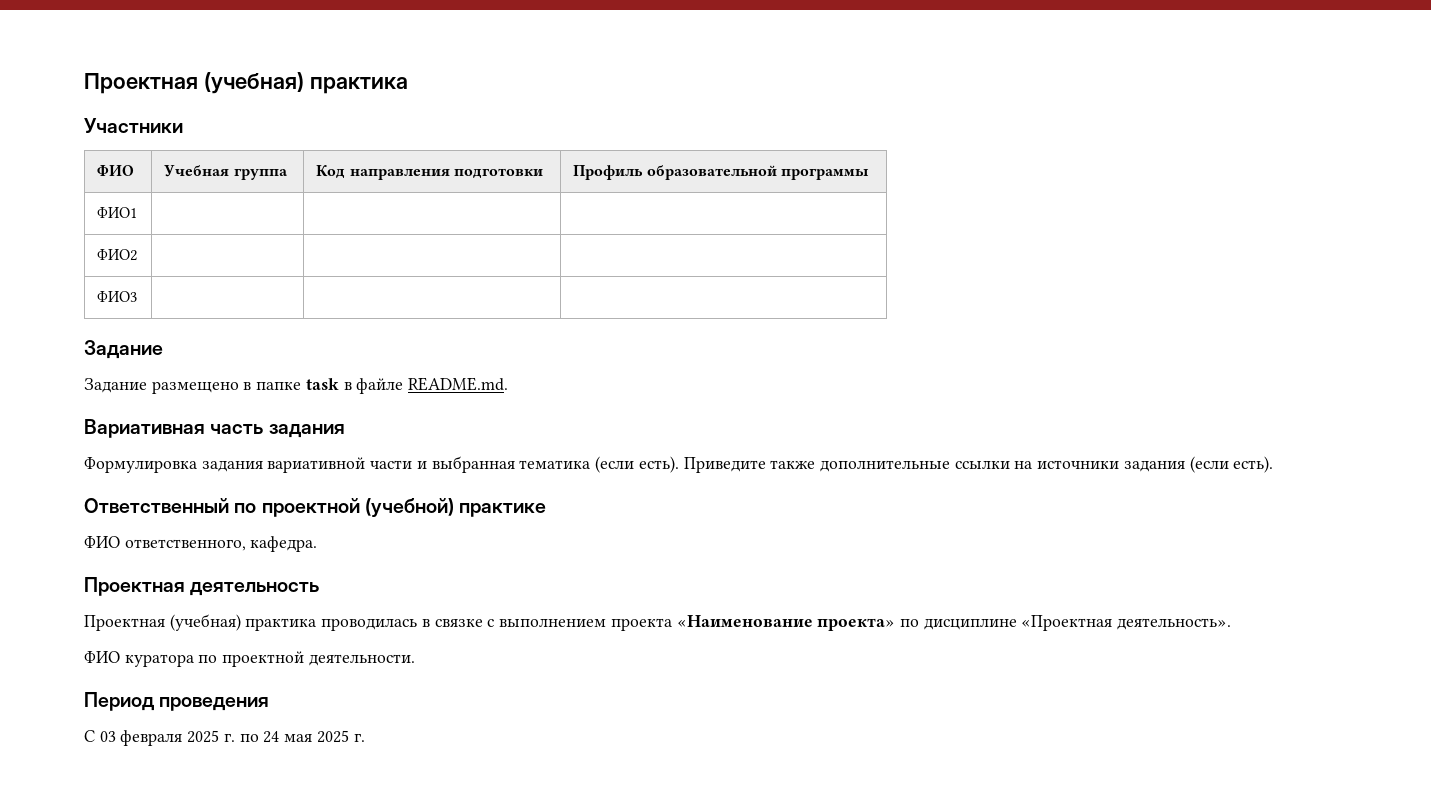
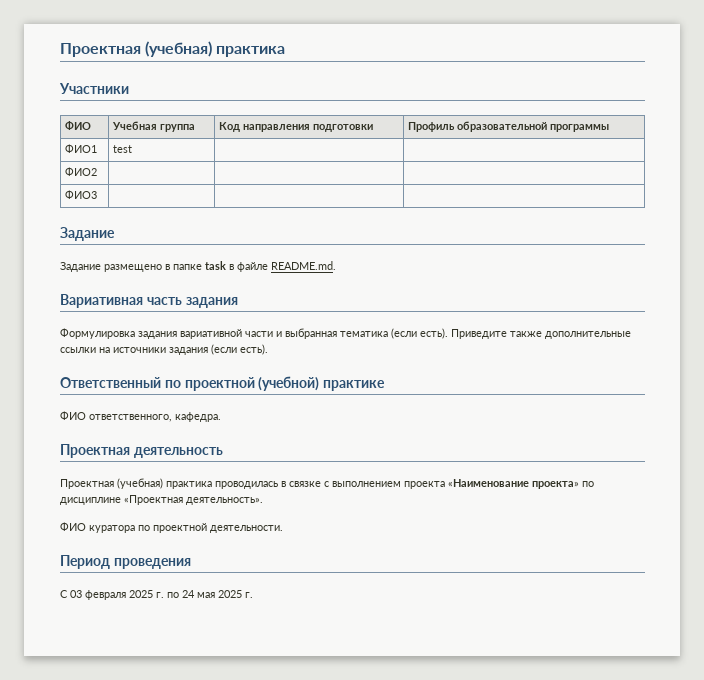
(138, 212) none -> [113,145,133,153] test

